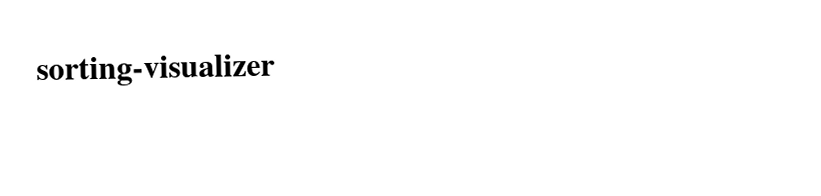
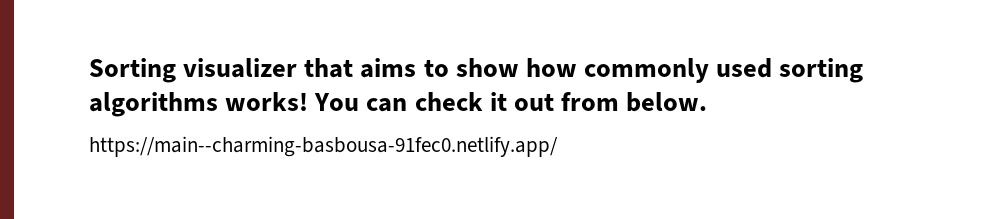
[36,53,275,88] sorting-visualizer -> [89,58,864,83] [89,92,708,117] [89,136,558,157] Sorting visualizer that aims to show how commonly used sorting algorithms works! You can check it out from below. // https://main--charming-basbousa-91fec0.netlify.app/

